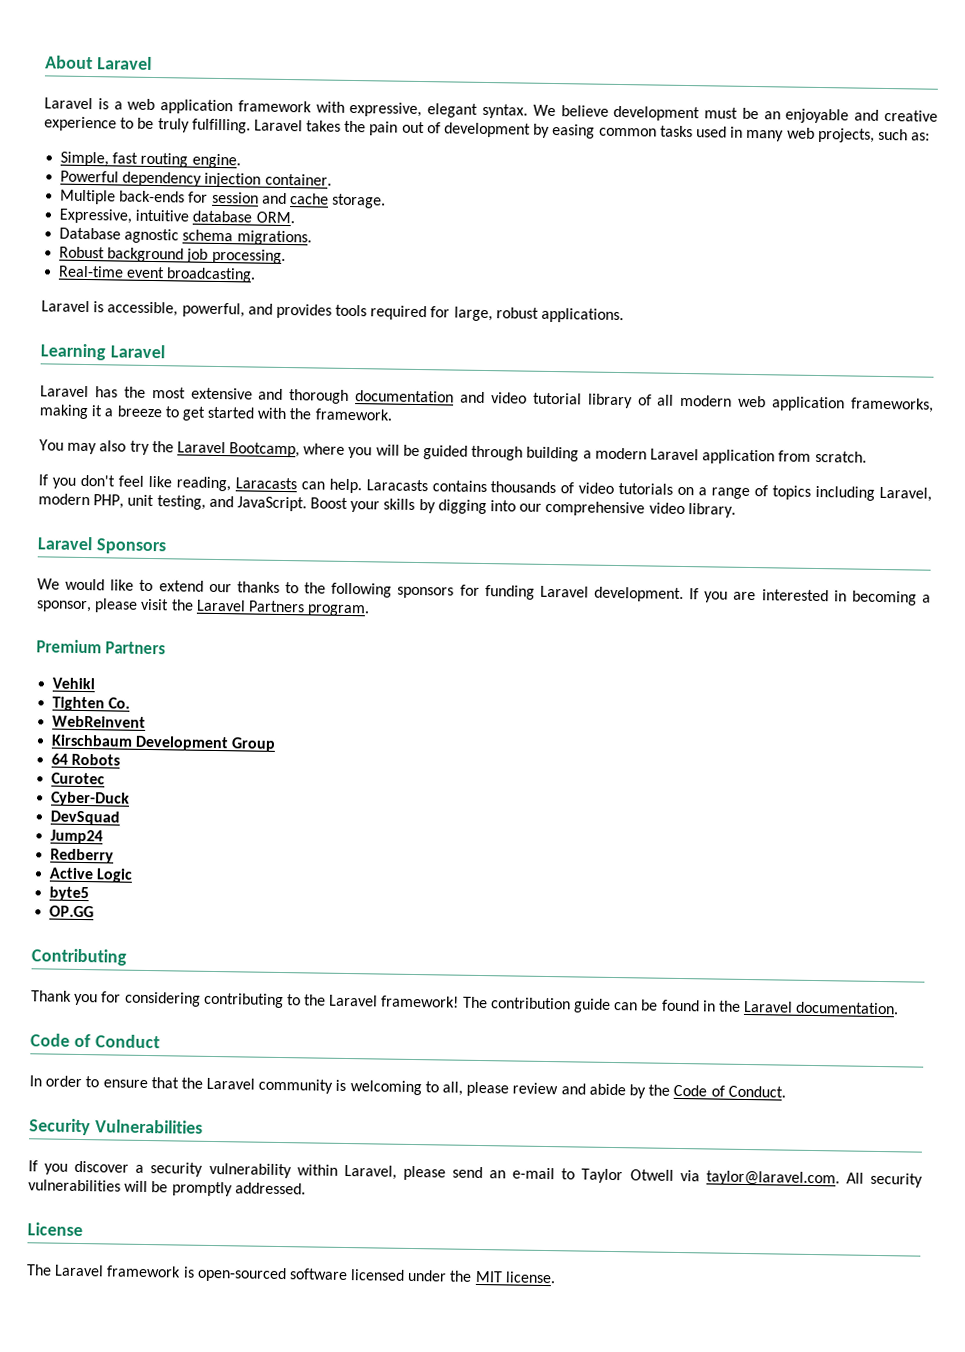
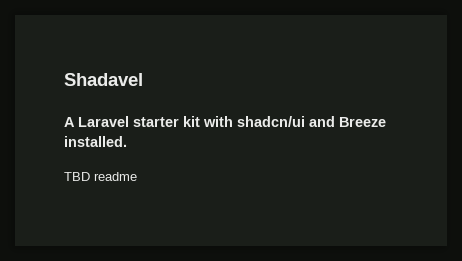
[45,55,152,70] [44,97,939,124] [44,116,931,143] [60,151,241,169] [60,170,332,188] [60,189,387,209] [59,208,295,224] [59,227,312,246] [59,246,286,264] [58,265,257,283] [41,300,625,324] [40,343,165,361] [40,385,934,413] [39,404,392,421] [39,439,867,465] [38,474,933,502] [38,493,736,518] [37,536,167,555] [37,578,931,606] [36,598,371,617] [36,639,167,655] [52,677,96,690] [52,696,131,712] [52,715,147,728] [51,734,277,752] [51,753,121,766] [51,772,106,785] [51,791,131,807] [50,810,121,826] [50,829,104,845] [50,848,115,864] [49,867,134,883] [49,886,90,902] [49,905,95,918] [31,948,127,966] [31,990,900,1015] [30,1033,160,1049] [29,1075,786,1099] [29,1118,203,1136] [28,1160,923,1188] [28,1179,306,1197] [27,1222,83,1237] [26,1264,556,1284] About Laravel // Laravel is a web application framework with expressive, elegant syntax. We believe development must be an enjoyable and creative experience to be truly fulfilling. Laravel takes the pain out of development by easing common tasks used in many web projects, such as: // Simple, fast routing engine. // Powerful dependency injection container. // Multiple back-ends for session and cache storage. // Expressive, intuitive database ORM. // Database agnostic schema migrations. // Robust background job processing. // Real-time event broadcasting. // Laravel is accessible, powerful, and provides tools required for large, robust applications. // Learning Laravel // Laravel has the most extensive and thorough documentation and video tutorial library of all modern web application frameworks, making it a breeze to get started with the framework. // You may also try the Laravel Bootcamp, where you will be guided through building a modern Laravel application from scratch. // If you don't feel like reading, Laracasts can help. Laracasts contains thousands of video tutorials on a range of topics including Laravel, modern PHP, unit testing, and JavaScript. Boost your skills by digging into our comprehensive video library. // Laravel Sponsors // We would like to extend our thanks to the following sponsors for funding Laravel development. If you are interested in becoming a sponsor, please visit the Laravel Partners program. // Premium Partners // Vehikl // Tighten Co. // WebReinvent // Kirschbaum Development Group // 64 Robots // Curotec // Cyber-Duck // DevSquad // Jump24 // Redberry // Active Logic // byte5 // OP.GG // Contributing // Thank you for considering contributing to the Laravel framework! The contribution guide can be found in the Laravel documentation. // Code of Conduct // In order to ensure that the Laravel community is welcoming to all, please review and abide by the Code of Conduct. // Security Vulnerabilities // If you discover a security vulnerability within Laravel, please send an e-mail to Taylor Otwell via taylor@laravel.com. All security vulnerabilities will be promptly addressed. // License // The Laravel framework is open-sourced software licensed under the MIT license. -> [64,73,143,86] [64,116,386,127] [64,136,127,147] [64,172,137,181] Shadavel // A Laravel starter kit with shadcn/ui and Breeze installed. // TBD readme

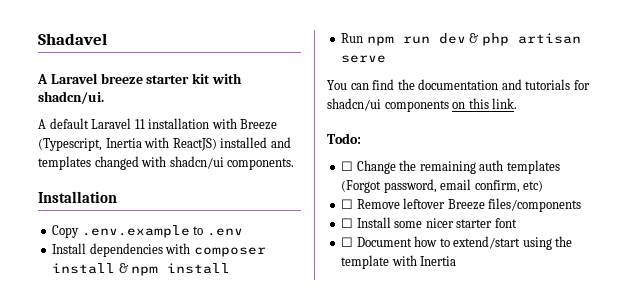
(129, 121) none -> [100,73,143,84] breeze
[237,116,386,127] [64,136,127,147] [64,172,137,181] shadcn/ui and Breeze installed. // TBD readme -> [38,91,104,104] [38,118,278,130] [38,137,291,151] [38,156,295,170] [38,191,117,203] [52,225,243,238] [52,243,266,257] [52,263,231,276] [341,33,581,46] [341,55,387,63] [327,79,590,90] [327,98,518,112] [327,133,361,144] [341,160,560,174] [341,179,544,193] [341,198,582,212] [341,217,517,228] [341,236,573,250] [341,255,457,269] shadcn/ui. // A default Laravel 11 installation with Breeze (Typescript, Inertia with ReactJS) installed and templates changed with shadcn/ui components. // Installation // Copy .env.example to .env // Install dependencies with composer install & npm install // Run npm run dev & php artisan serve // You can find the documentation and tutorials for shadcn/ui components on this link. // Todo: // ☐ Change the remaining auth templates (Forgot password, email confirm, etc) // ☐ Remove leftover Breeze files/components // ☐ Install some nicer starter font // ☐ Document how to extend/start using the template with Inertia

